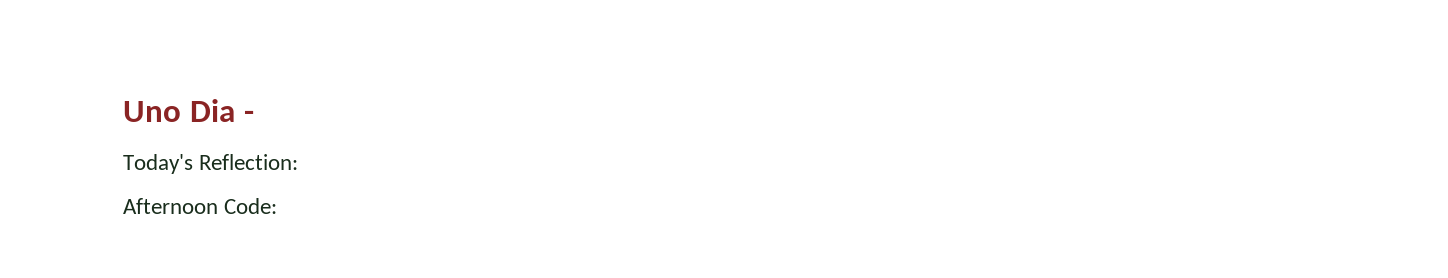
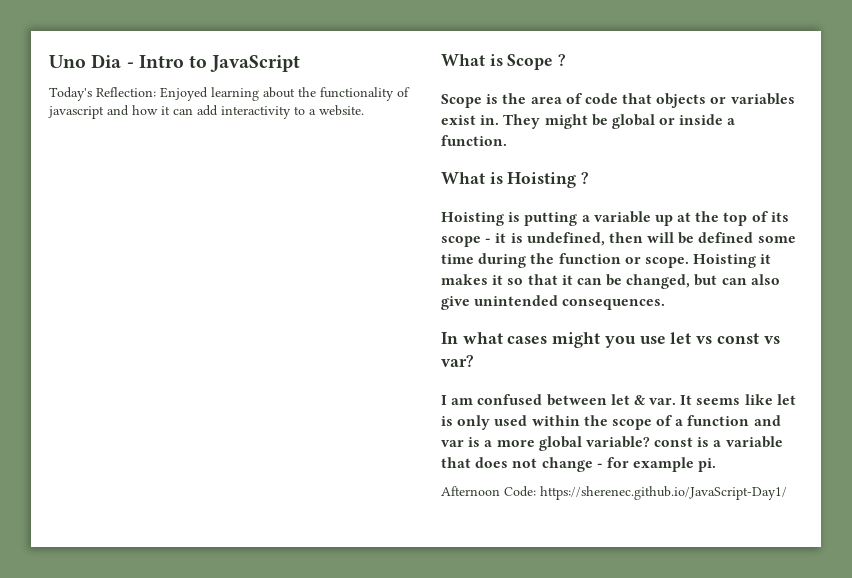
(254, 116) none -> [138,55,301,72] Intro to JavaScript
(299, 162) none -> [160,87,410,101] [48,105,364,119] [441,54,567,70] [441,93,795,108] [441,114,736,129] [441,135,507,146] [441,172,590,188] [441,211,789,226] [441,232,796,247] [441,253,772,268] [441,274,780,289] [441,295,666,310] [441,332,780,348] [441,355,474,367] [441,394,796,406] [441,415,781,430] [441,436,783,451] [441,457,717,472] Enjoyed learning about the functionality of javascript and how it can add interactivity to a website. // What is Scope ? // Scope is the area of code that objects or variables exist in. They might be global or inside a function. // What is Hoisting ? // Hoisting is putting a variable up at the top of its scope - it is undefined, then will be defined some time during the function or scope. Hoisting it makes it so that it can be changed, but can also give unintended consequences. // In what cases might you use let vs const vs var? // I am confused between let & var. It seems like let is only used within the scope of a function and var is a more global variable? const is a variable that does not change - for example pi.
(278, 206) none -> [540,486,787,500] https://sherenec.github.io/JavaScript-Day1/

